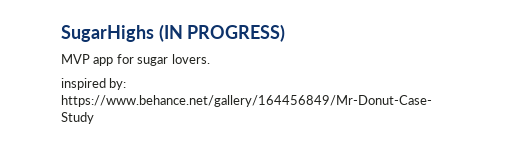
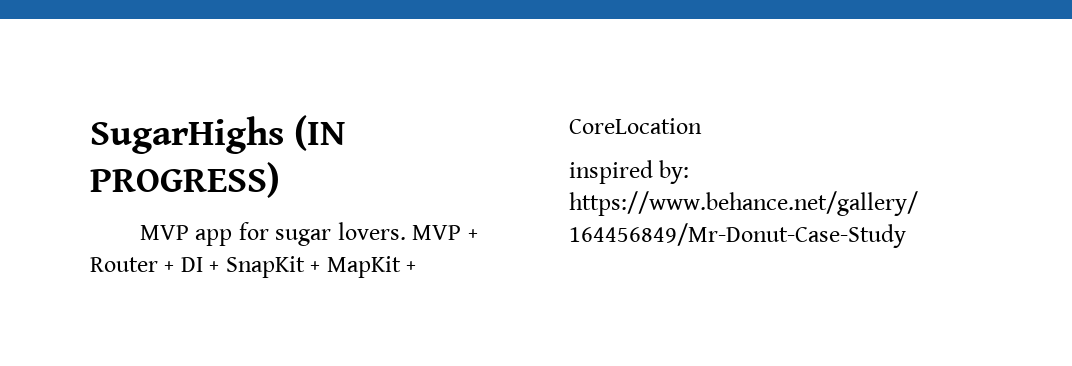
(210, 59) none -> [412,225,478,240] [90,256,417,278] [569,118,702,134] MVP + Router + DI + SnapKit + MapKit + CoreLocation

